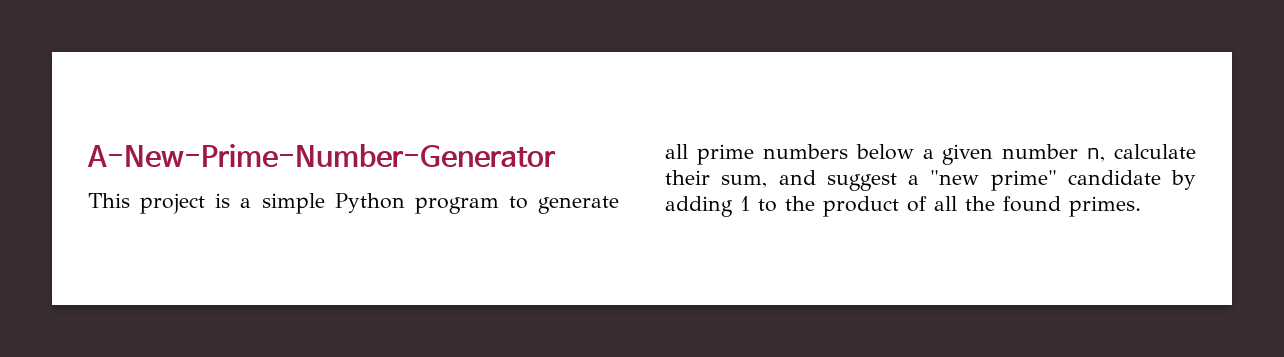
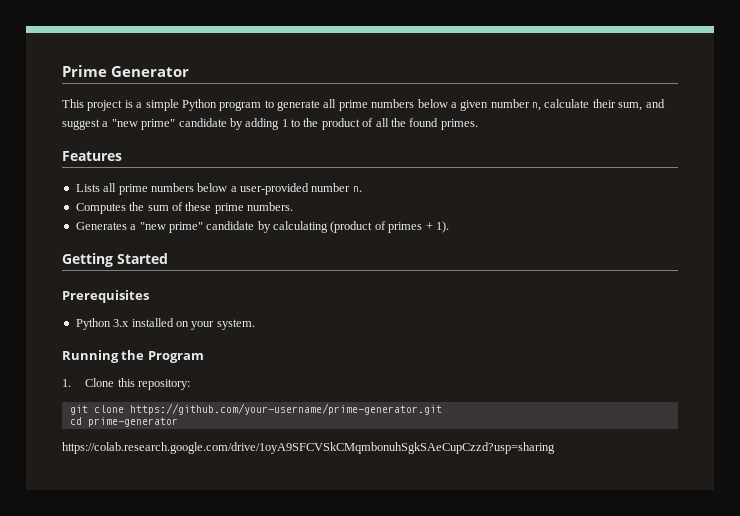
[87,144,556,168] A-New-Prime-Number-Generator -> [62,65,189,77] Prime Generator
(1141, 206) none -> [62,151,122,161] [75,183,362,195] [75,202,293,214] [75,221,449,233] [62,253,168,267] [62,290,149,303] [75,318,255,330] [62,350,204,363] [62,378,191,390] [69,403,442,415] [69,417,178,427] [62,442,555,454] // Features // Lists all prime numbers below a user-provided number n. // Computes the sum of these prime numbers. // Generates a "new prime" candidate by calculating (product of primes + 1). // Getting Started // Prerequisites // Python 3.x installed on your system. // Running the Program // 1. Clone this repository: // git clone https://github.com/your-username/prime-generator.git // cd prime-generator // https://colab.research.google.com/drive/1oyA9SFCVSkCMqmbonuhSgkSAeCupCzzd?usp=sharing

